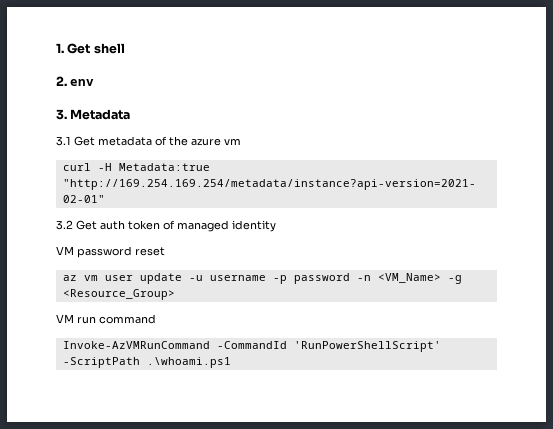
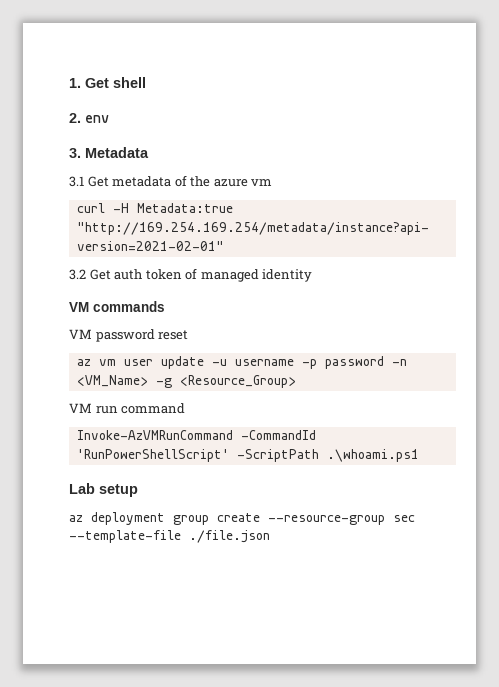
(276, 226) none -> [69,301,165,312] // VM commands
(231, 362) none -> [69,483,138,497] [69,512,415,525] [69,530,270,543] // Lab setup // az deployment group create --resource-group sec --template-file ./file.json

